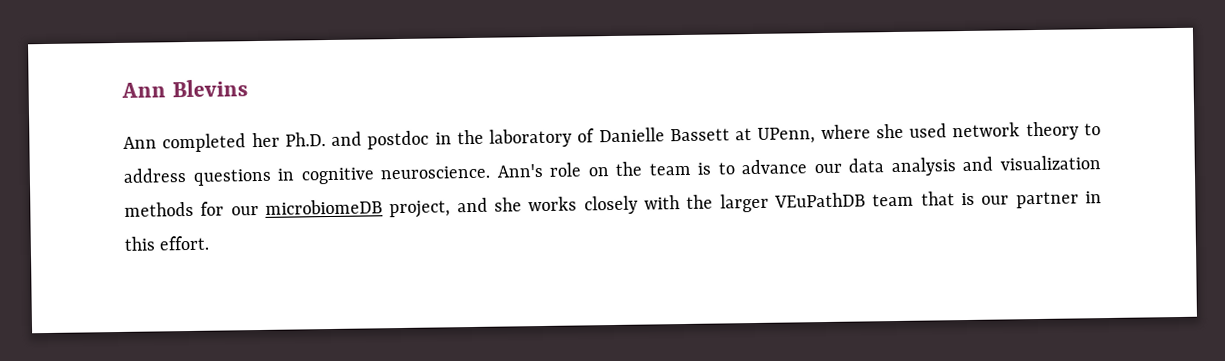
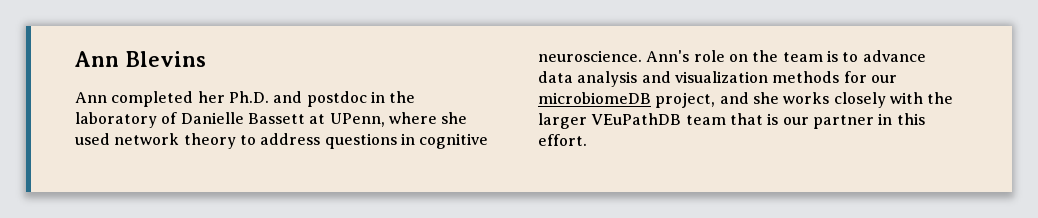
[813,163,842,174] our -> (926, 56) none

